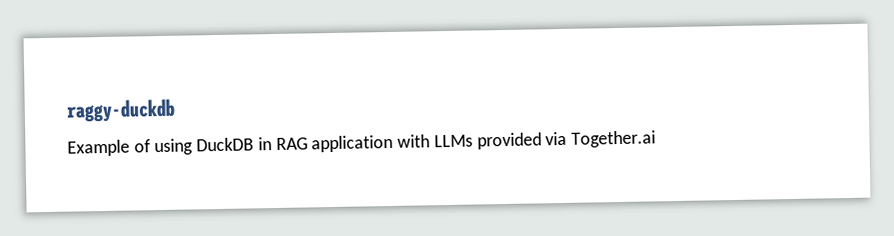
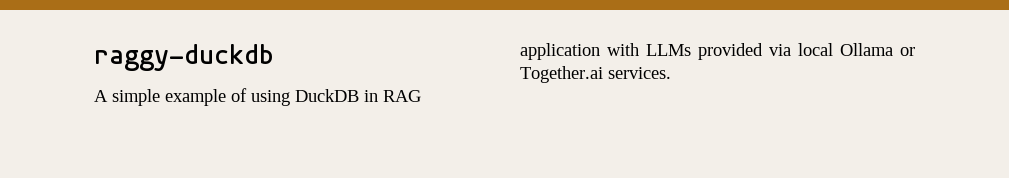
[67,139,130,157] Example -> [94,89,226,106] A simple example
[570,130,656,148] Together.ai -> [798,43,915,56] [520,66,671,83] local Ollama or Together.ai services.

